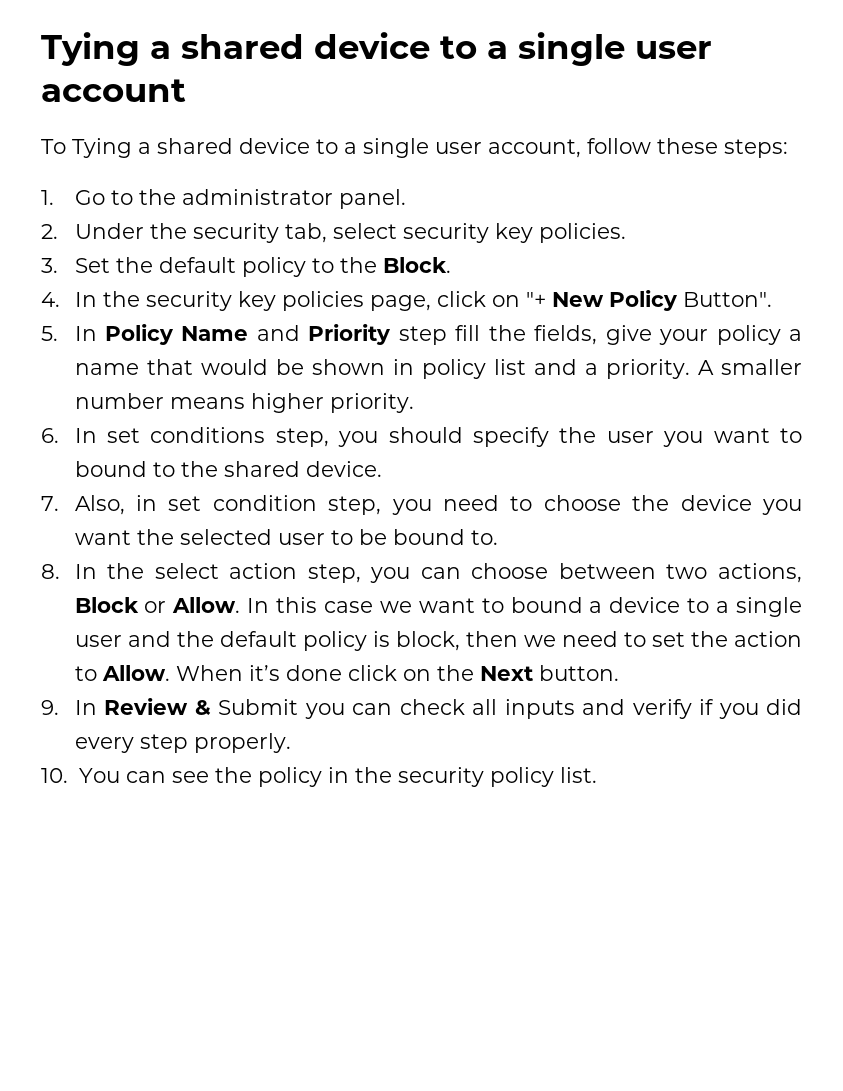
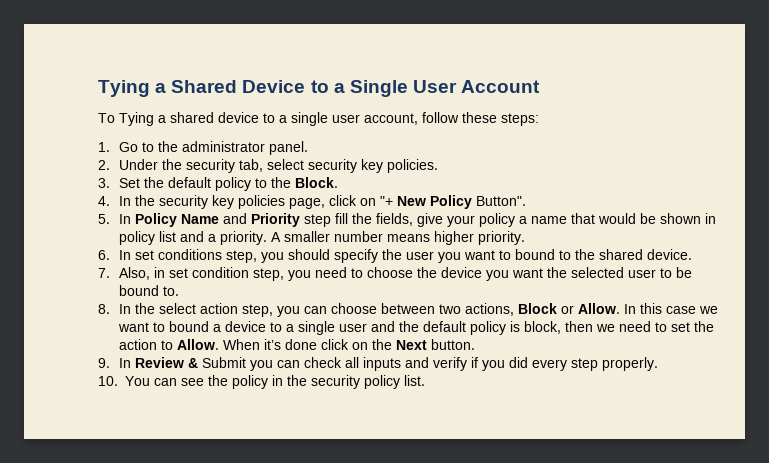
[41,32,712,66] [41,79,186,102] Tying a shared device to a single user account -> [98,80,541,97] Tying a Shared Device to a Single User Account

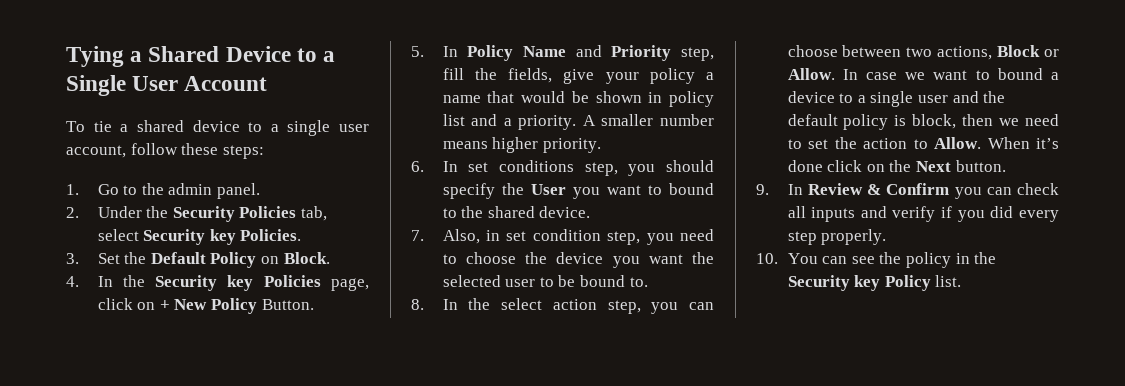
[119,112,154,126] Tying -> [93,121,112,132] tie
[181,141,265,152] administrator -> [168,183,213,195] admin
[185,159,438,173] security tab, select security key policies. -> [172,206,327,222] [97,229,302,245] Security Policies tab, select Security key Policies.
[167,177,291,191] default policy to the -> [150,252,279,268] Default Policy on
[158,195,285,209] security key policies -> [155,275,321,291] Security key Policies
[379,196,393,206] "+ -> [159,300,170,310] +
[475,196,526,206] Button". -> [261,299,314,310] Button.
[303,214,331,227] step -> [681,47,714,61] step,
[405,251,434,260] user -> [530,184,566,195] User
[639,303,662,314] this -> (858, 74) none
[201,357,246,368] Submit -> [886,183,950,195] Confirm
[311,375,400,389] security policy -> [787,275,931,291] Security key Policy

